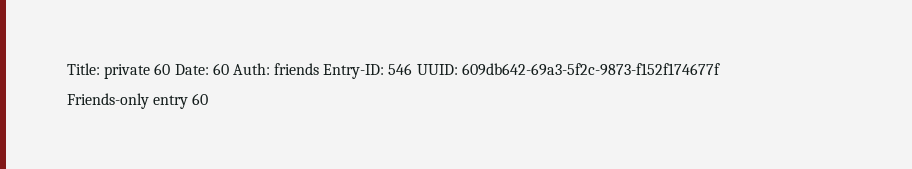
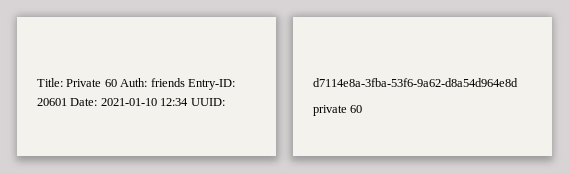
[104,63,209,79] private 60 Date: -> [66,79,102,87] Private
[388,63,720,76] [67,93,189,109] 546 UUID: 609db642-69a3-5f2c-9873-f152f174677f // Friends-only entry -> [37,98,225,106] [313,78,518,87] [313,105,347,116] 20601 Date: 2021-01-10 12:34 UUID: d7114e8a-3fba-53f6-9a62-d8a54d964e8d // private

